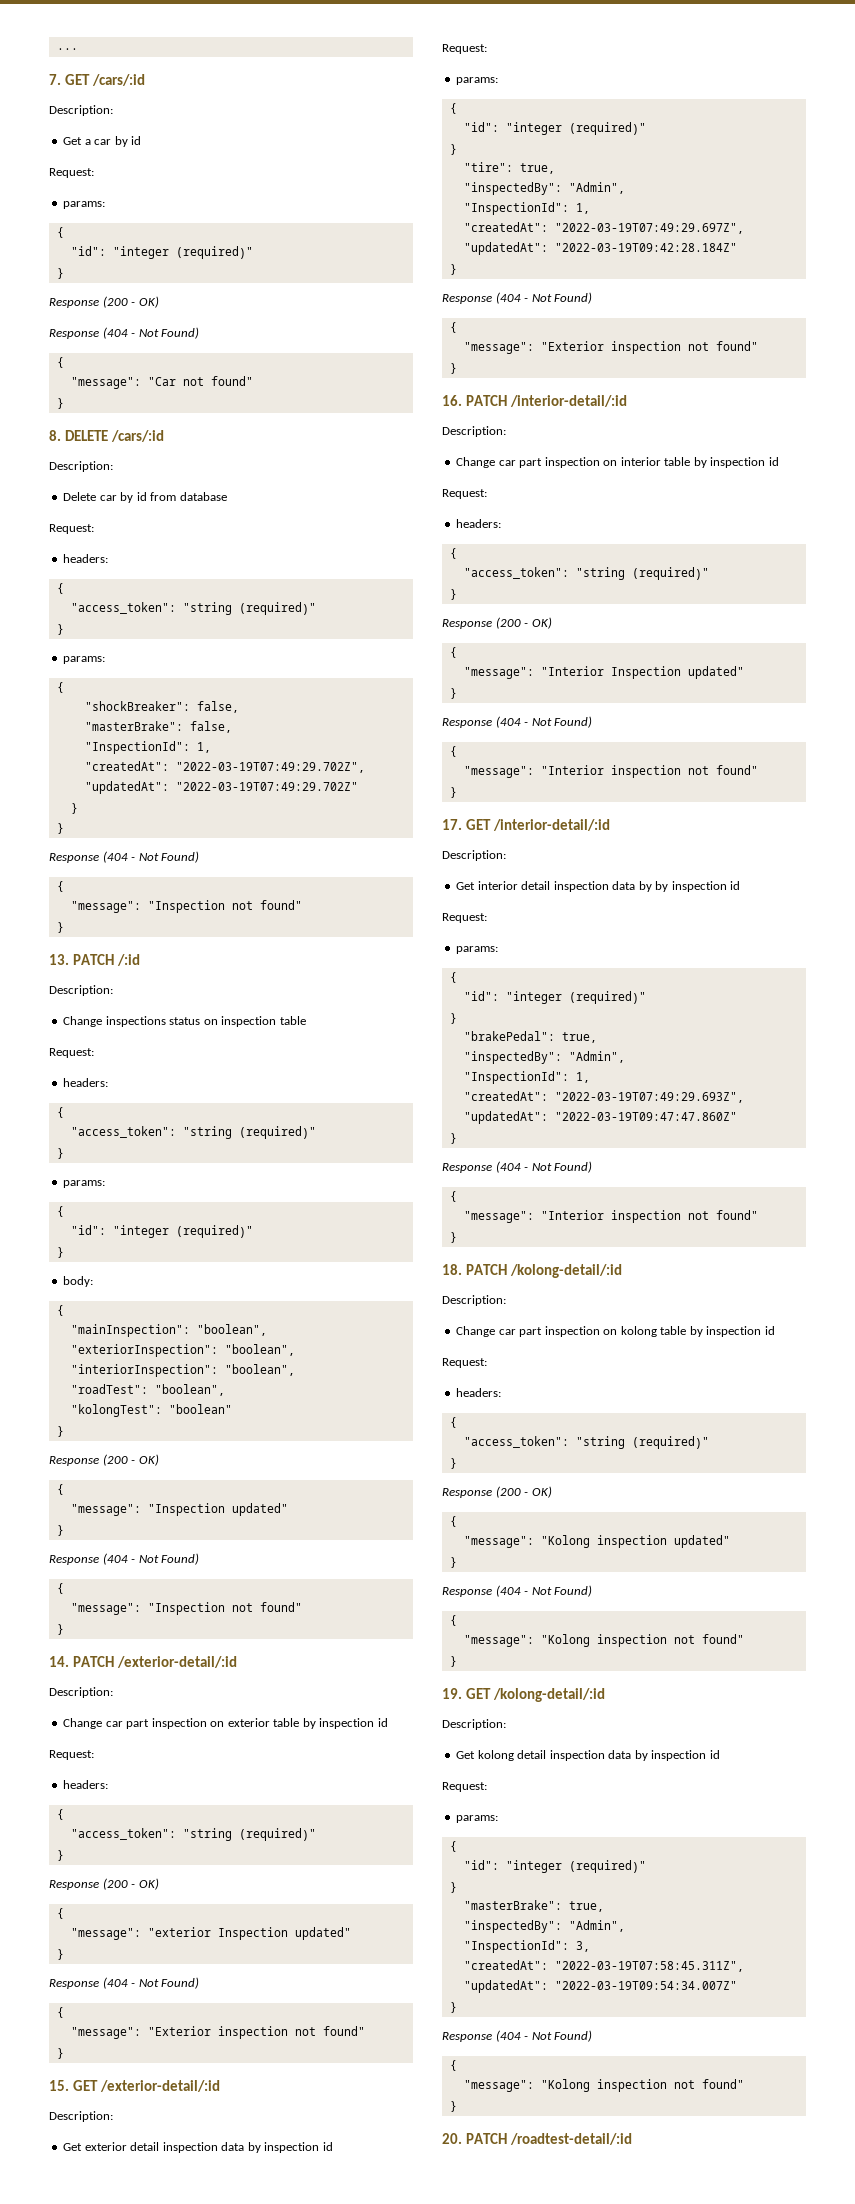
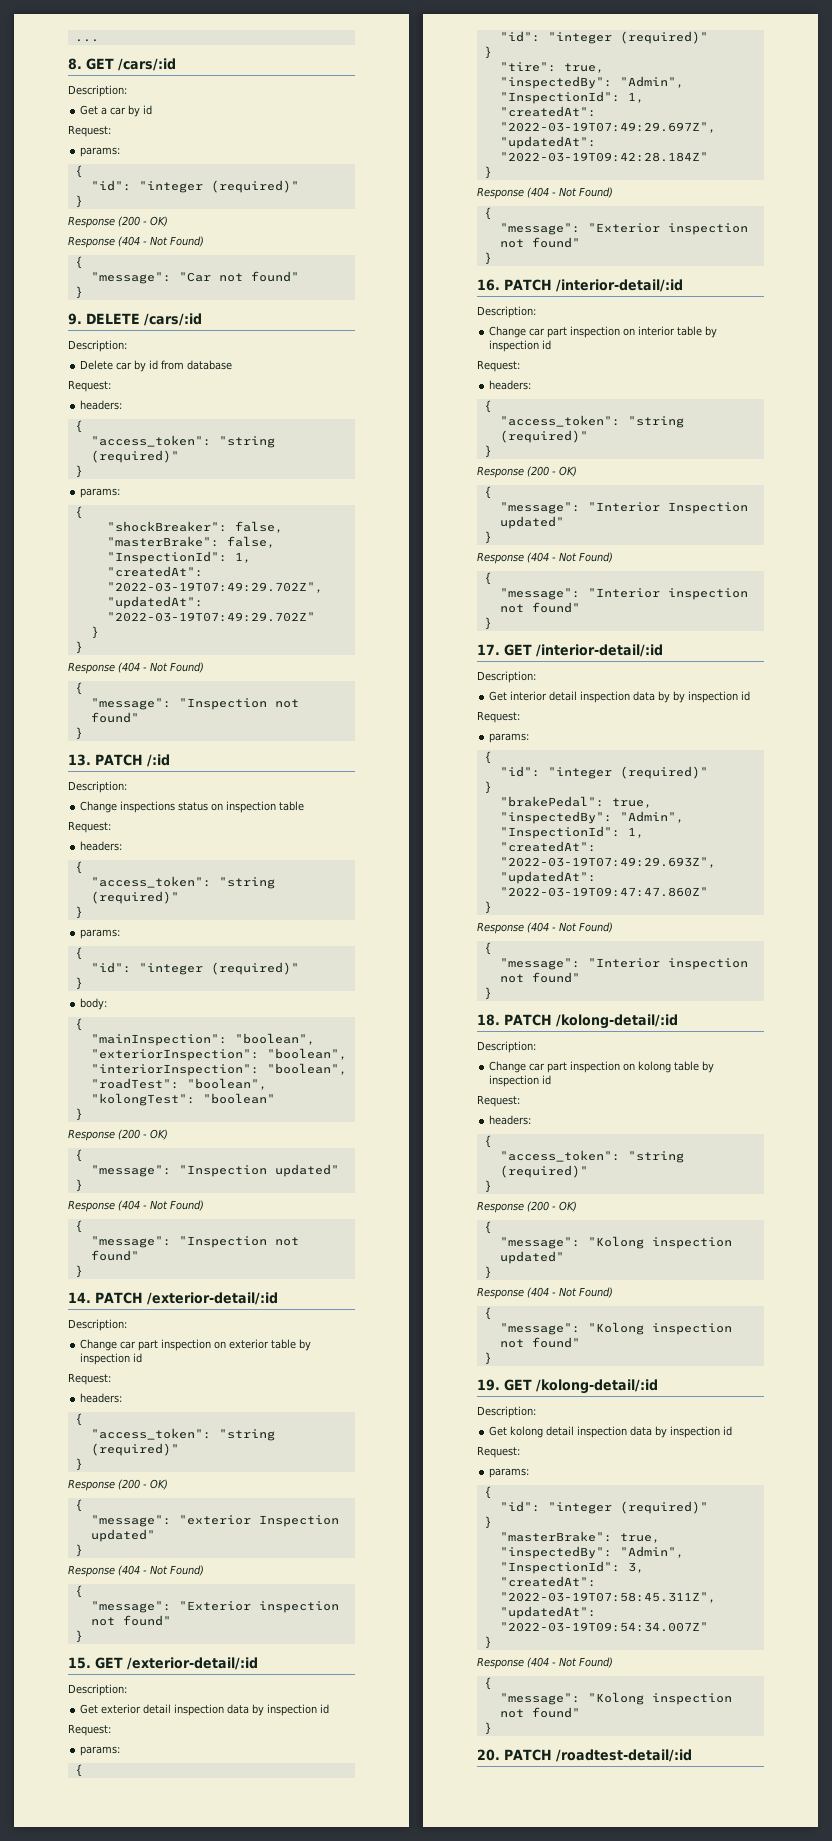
[49,74,61,85] 7. -> [68,58,82,70] 8.
[49,430,61,441] 8. -> [68,313,82,325] 9.

